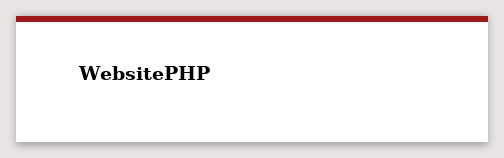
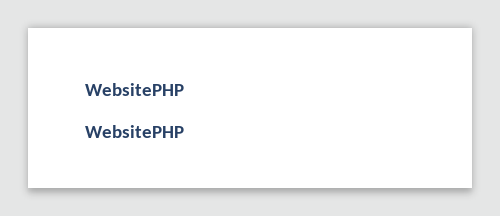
[78,66,210,80] WebsitePHP -> [85,83,184,96] [85,125,184,138] WebsitePHP // WebsitePHP

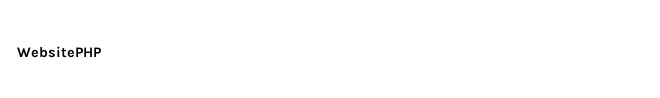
[85,83,184,96] [85,125,184,138] WebsitePHP // WebsitePHP -> [17,46,101,58] WebsitePHP

